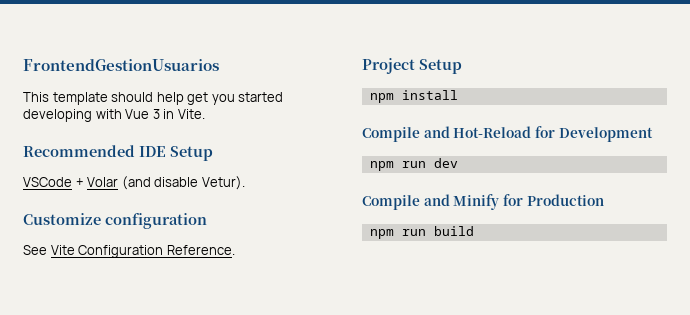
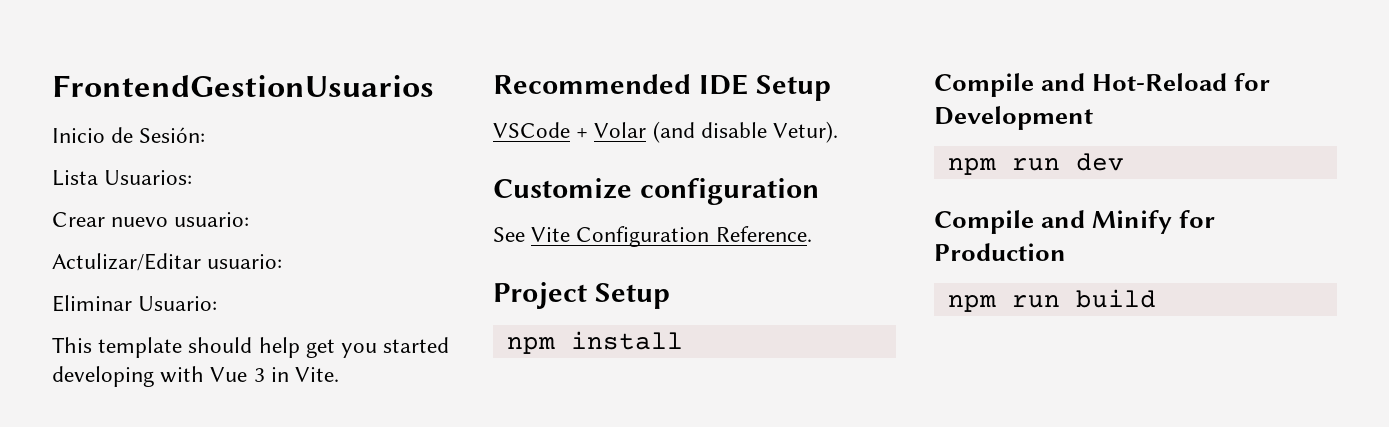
(219, 65) none -> [52,127,206,143] [52,170,193,186] [52,212,250,227] [52,253,283,271] [52,295,218,312] // Inicio de Sesión: // Lista Usuarios: // Crear nuevo usuario: // Actulizar/Editar usuario: // Eliminar Usuario:

